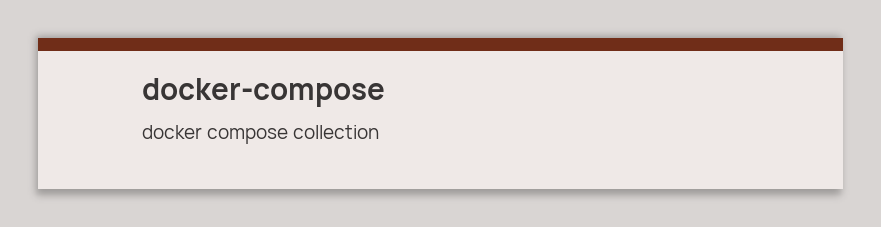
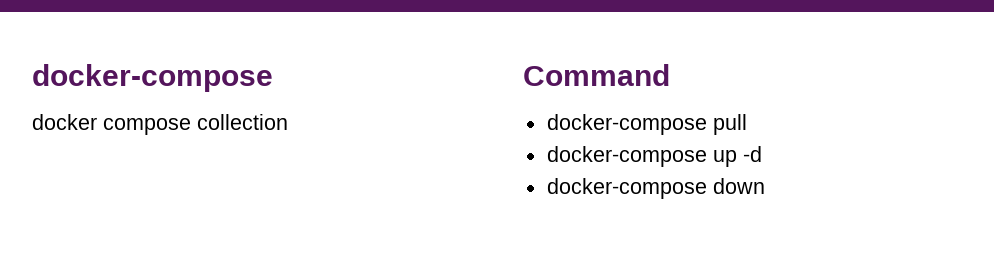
(380, 132) none -> [523,64,670,86] [546,114,747,135] [546,146,762,167] [546,178,765,199] // Command // docker-compose pull // docker-compose up -d // docker-compose down

